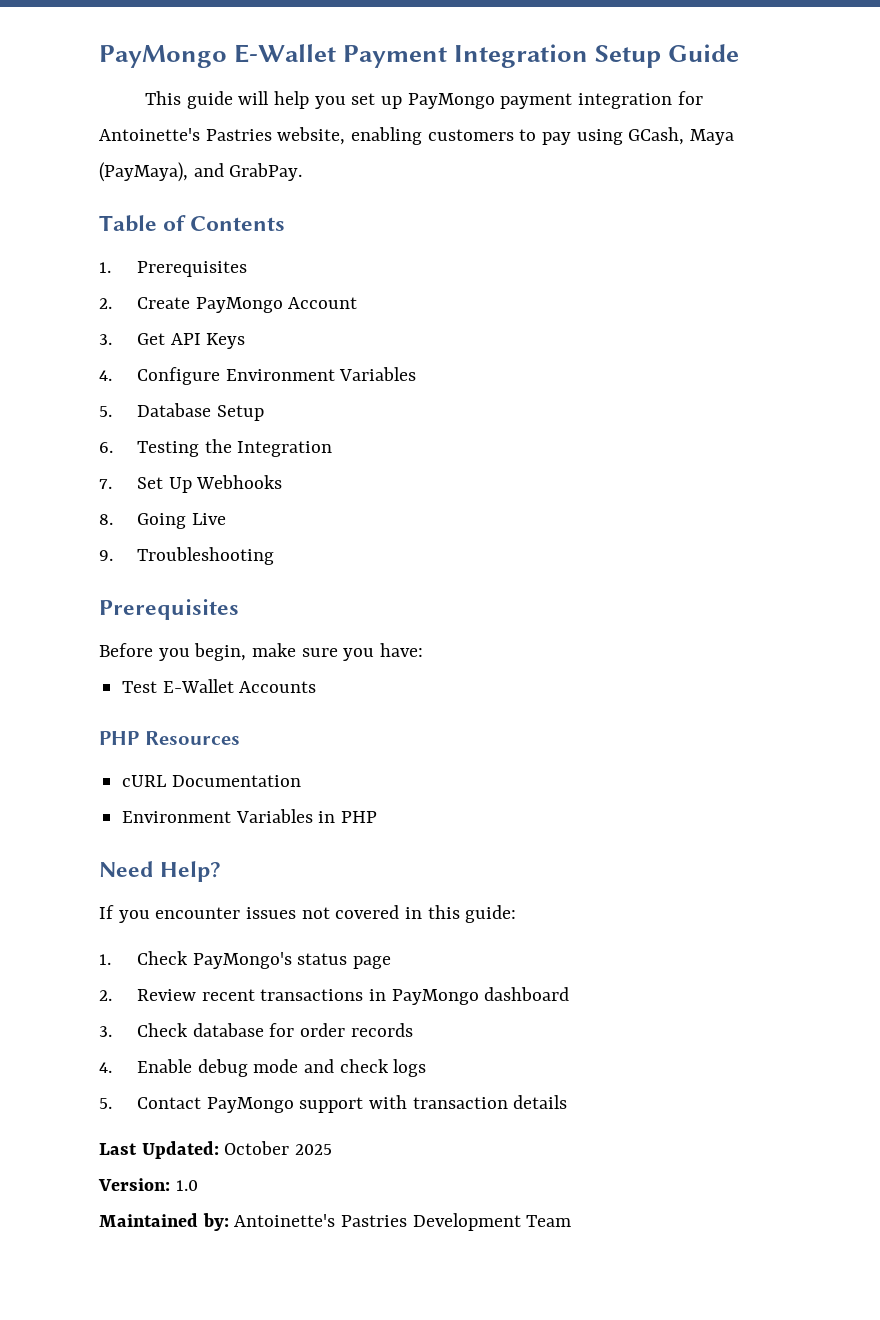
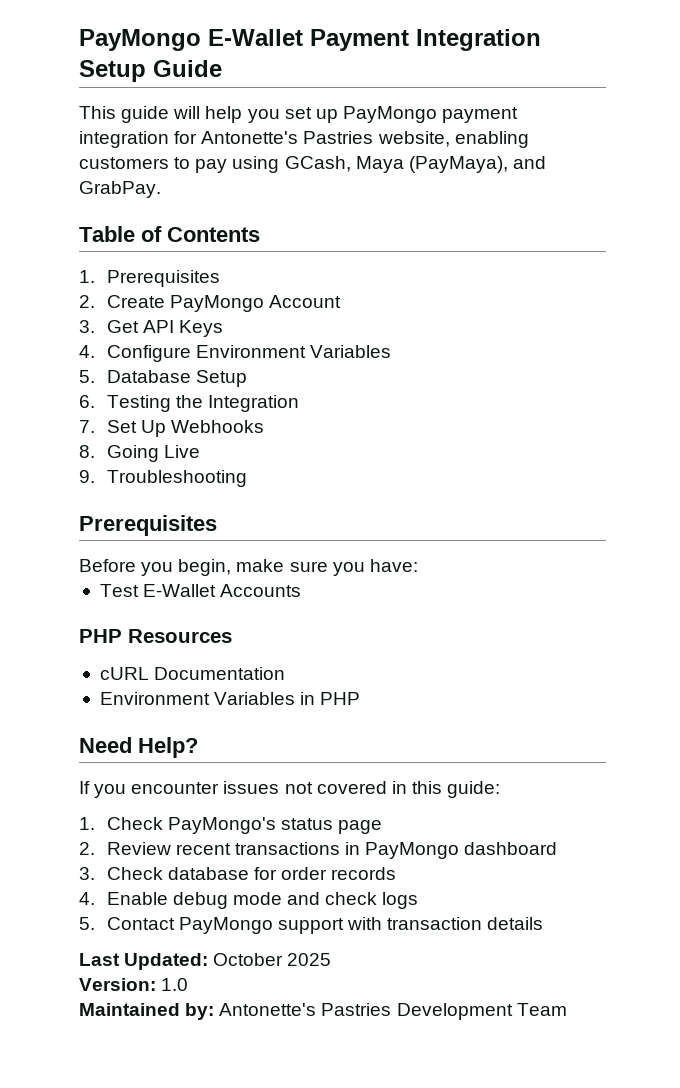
[99,128,200,141] Antoinette's -> [201,131,299,144] Antonette's
[234,1214,336,1227] Antoinette's -> [219,1003,317,1016] Antonette's

